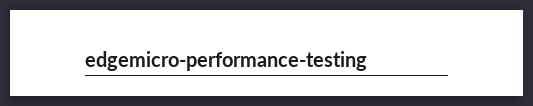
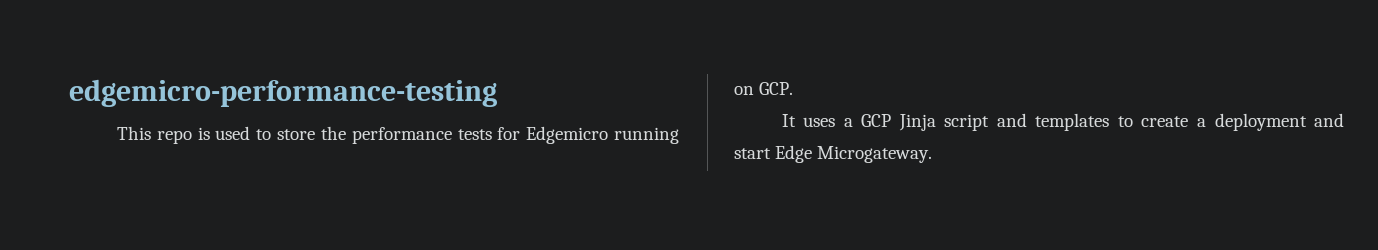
(367, 61) none -> [116,126,679,144] [734,82,794,95] [781,113,1344,131] [734,145,933,163] // This repo is used to store the performance tests for Edgemicro running on GCP. // It uses a GCP Jinja script and templates to create a deployment and start Edge Microgateway.

